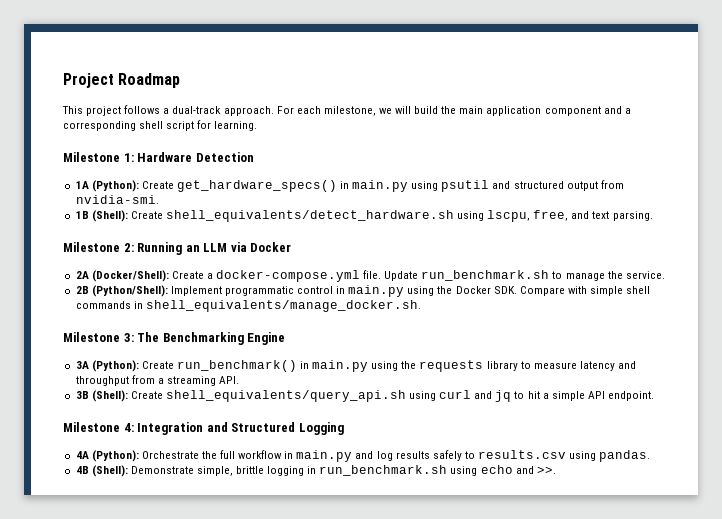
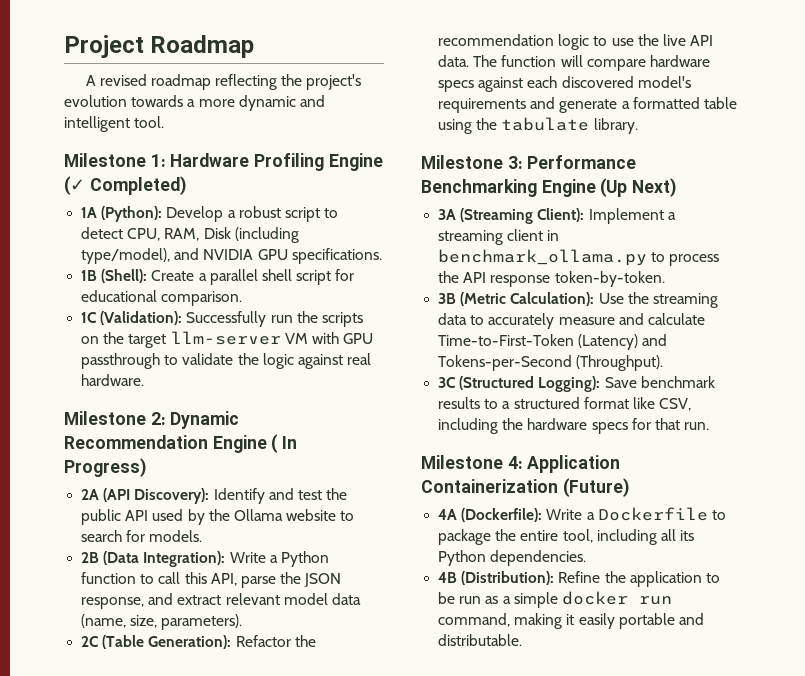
[62,105,631,116] [63,120,258,131] [63,152,254,162] [75,180,624,192] [75,195,159,204] [75,210,653,222] [63,242,292,255] [75,270,665,282] [75,285,651,297] [75,300,421,312] This project follows a dual-track approach. For each milestone, we will build the main application component and a corresponding shell script for learning. // Milestone 1: Hardware Detection // 1A (Python): Create get_hardware_specs() in main.py using psutil and structured output from nvidia-smi. // 1B (Shell): Create shell_equivalents/detect_hardware.sh using lscpu, free, and text parsing. // Milestone 2: Running an LLM via Docker // 2A (Docker/Shell): Create a docker-compose.yml file. Update run_benchmark.sh to manage the service. // 2B (Python/Shell): Implement programmatic control in main.py using the Docker SDK. Compare with simple shell commands in shell_equivalents/manage_docker.sh. -> [85,74,362,90] [64,95,325,111] [64,116,165,132] [64,153,383,171] [64,176,187,195] [81,206,339,222] [81,227,299,243] [81,248,382,264] [81,269,355,285] [81,290,243,306] [81,311,363,327] [81,331,374,348] [81,353,372,369] [81,374,145,386] [64,411,240,429] [64,434,298,453] [64,458,147,477] [81,488,348,504] [81,509,355,525] [81,530,203,542] [81,551,329,567] [81,572,342,588] [81,593,361,609] [81,614,243,630] [81,635,316,649] [438,34,714,50] [438,55,710,71] [438,76,691,92] [438,97,737,113] [438,117,638,134] A revised roadmap reflecting the project's evolution towards a more dynamic and intelligent tool. // Milestone 1: Hardware Profiling Engine (✓ Completed) // 1A (Python): Develop a robust script to detect CPU, RAM, Disk (including type/model), and NVIDIA GPU specifications. // 1B (Shell): Create a parallel shell script for educational comparison. // 1C (Validation): Successfully run the scripts on the target llm-server VM with GPU passthrough to validate the logic against real hardware. // Milestone 2: Dynamic Recommendation Engine ( In Progress) // 2A (API Discovery): Identify and test the public API used by the Ollama website to search for models. // 2B (Data Integration): Write a Python function to call this API, parse the JSON response, and extract relevant model data (name, size, parameters). // 2C (Table Generation): Refactor the recommendation logic to use the live API data. The function will compare hardware specs against each discovered model's requirements and generate a formatted table using the tabulate library.
[137,332,160,342] The -> [527,155,637,169] Performance
(286, 338) none -> [600,178,678,197] (Up Next)
[91,360,637,372] [75,375,240,386] [75,390,655,402] [63,422,344,435] [75,450,651,462] [75,465,556,477] (Python): Create run_benchmark() in main.py using the requests library to measure latency and throughput from a streaming API. // 3B (Shell): Create shell_equivalents/query_api.sh using curl and jq to hit a simple API endpoint. // Milestone 4: Integration and Structured Logging // 4A (Python): Orchestrate the full workflow in main.py and log results safely to results.csv using pandas. // 4B (Shell): Demonstrate simple, brittle logging in run_benchmark.sh using echo and >>. -> [460,208,676,224] [438,229,560,245] [438,249,720,266] [438,271,665,287] [438,292,718,308] [438,313,705,329] [438,334,668,350] [438,355,664,371] [438,376,715,392] [438,397,692,411] [438,418,710,434] [421,455,621,473] [421,478,630,497] [438,507,726,522] [438,529,695,545] [438,550,587,566] [438,571,720,587] [438,591,672,608] [438,613,704,629] [438,634,523,646] (Streaming Client): Implement a streaming client in benchmark_ollama.py to process the API response token-by-token. // 3B (Metric Calculation): Use the streaming data to accurately measure and calculate Time-to-First-Token (Latency) and Tokens-per-Second (Throughput). // 3C (Structured Logging): Save benchmark results to a structured format like CSV, including the hardware specs for that run. // Milestone 4: Application Containerization (Future) // 4A (Dockerfile): Write a Dockerfile to package the entire tool, including all its Python dependencies. // 4B (Distribution): Refine the application to be run as a simple docker run command, making it easily portable and distributable.

